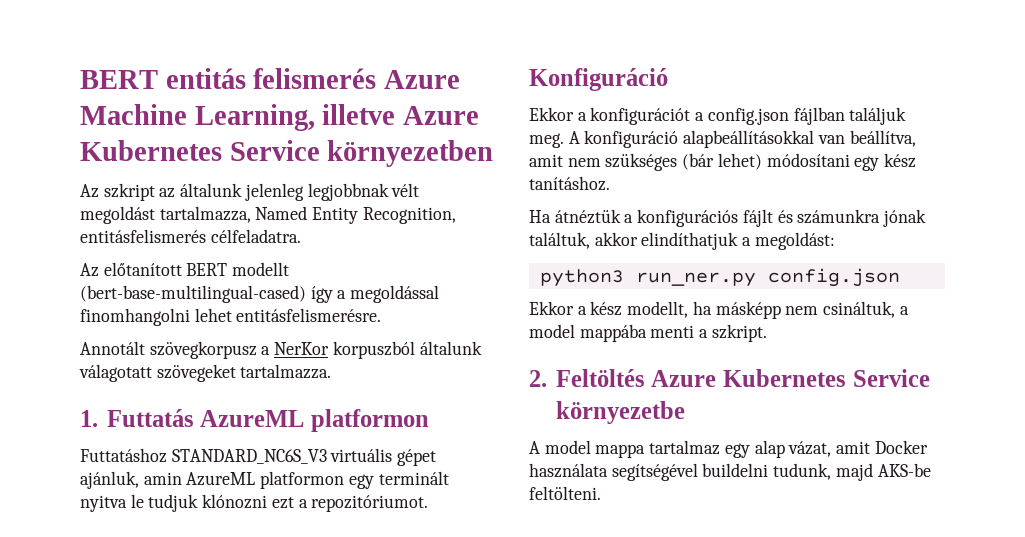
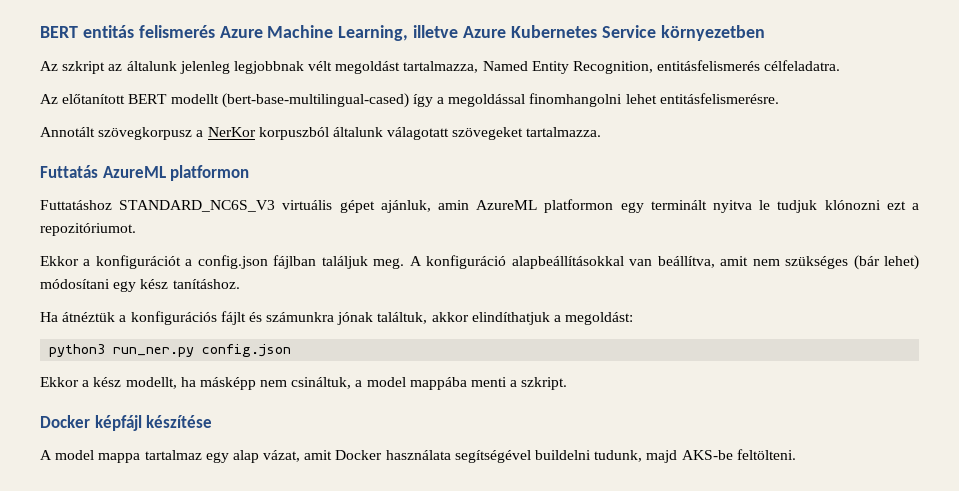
[80,410,98,427] 1. -> (602, 132) none
[529,68,668,91] // Konfiguráció -> (136, 229) none
[529,369,930,387] [555,401,685,424] 2. Feltöltés Azure Kubernetes Service környezetbe -> [40,415,213,431] Docker képfájl készítése

